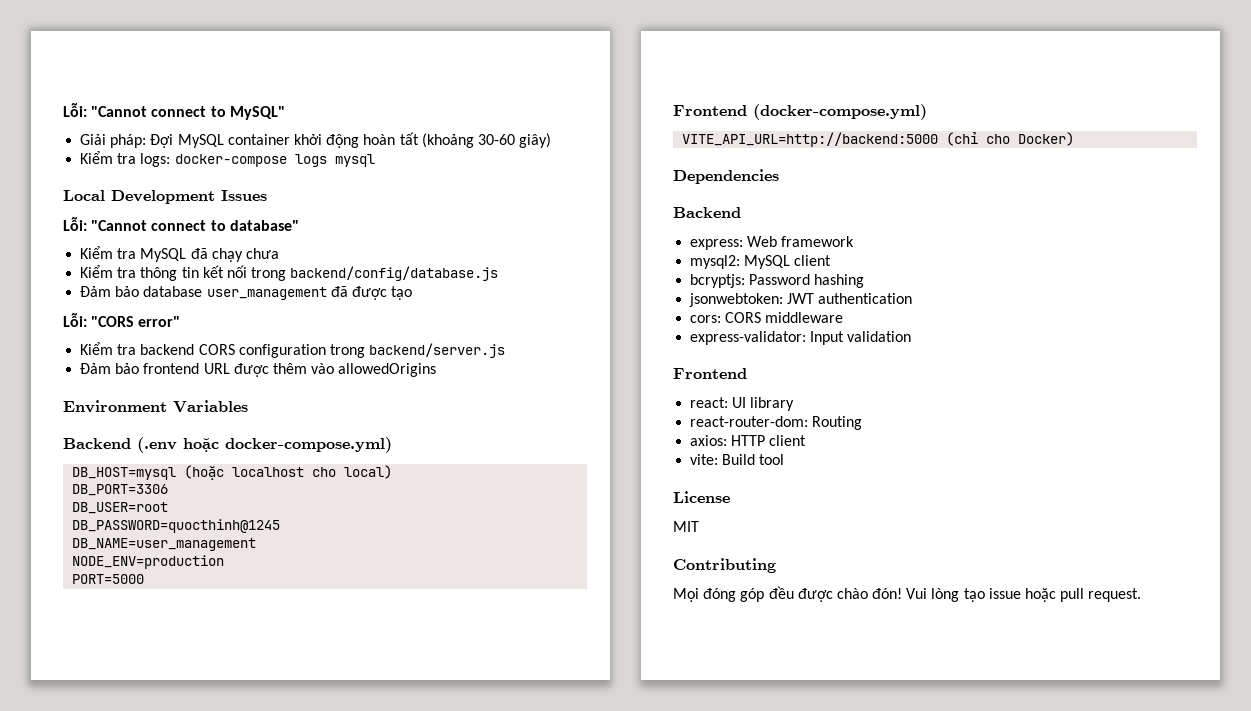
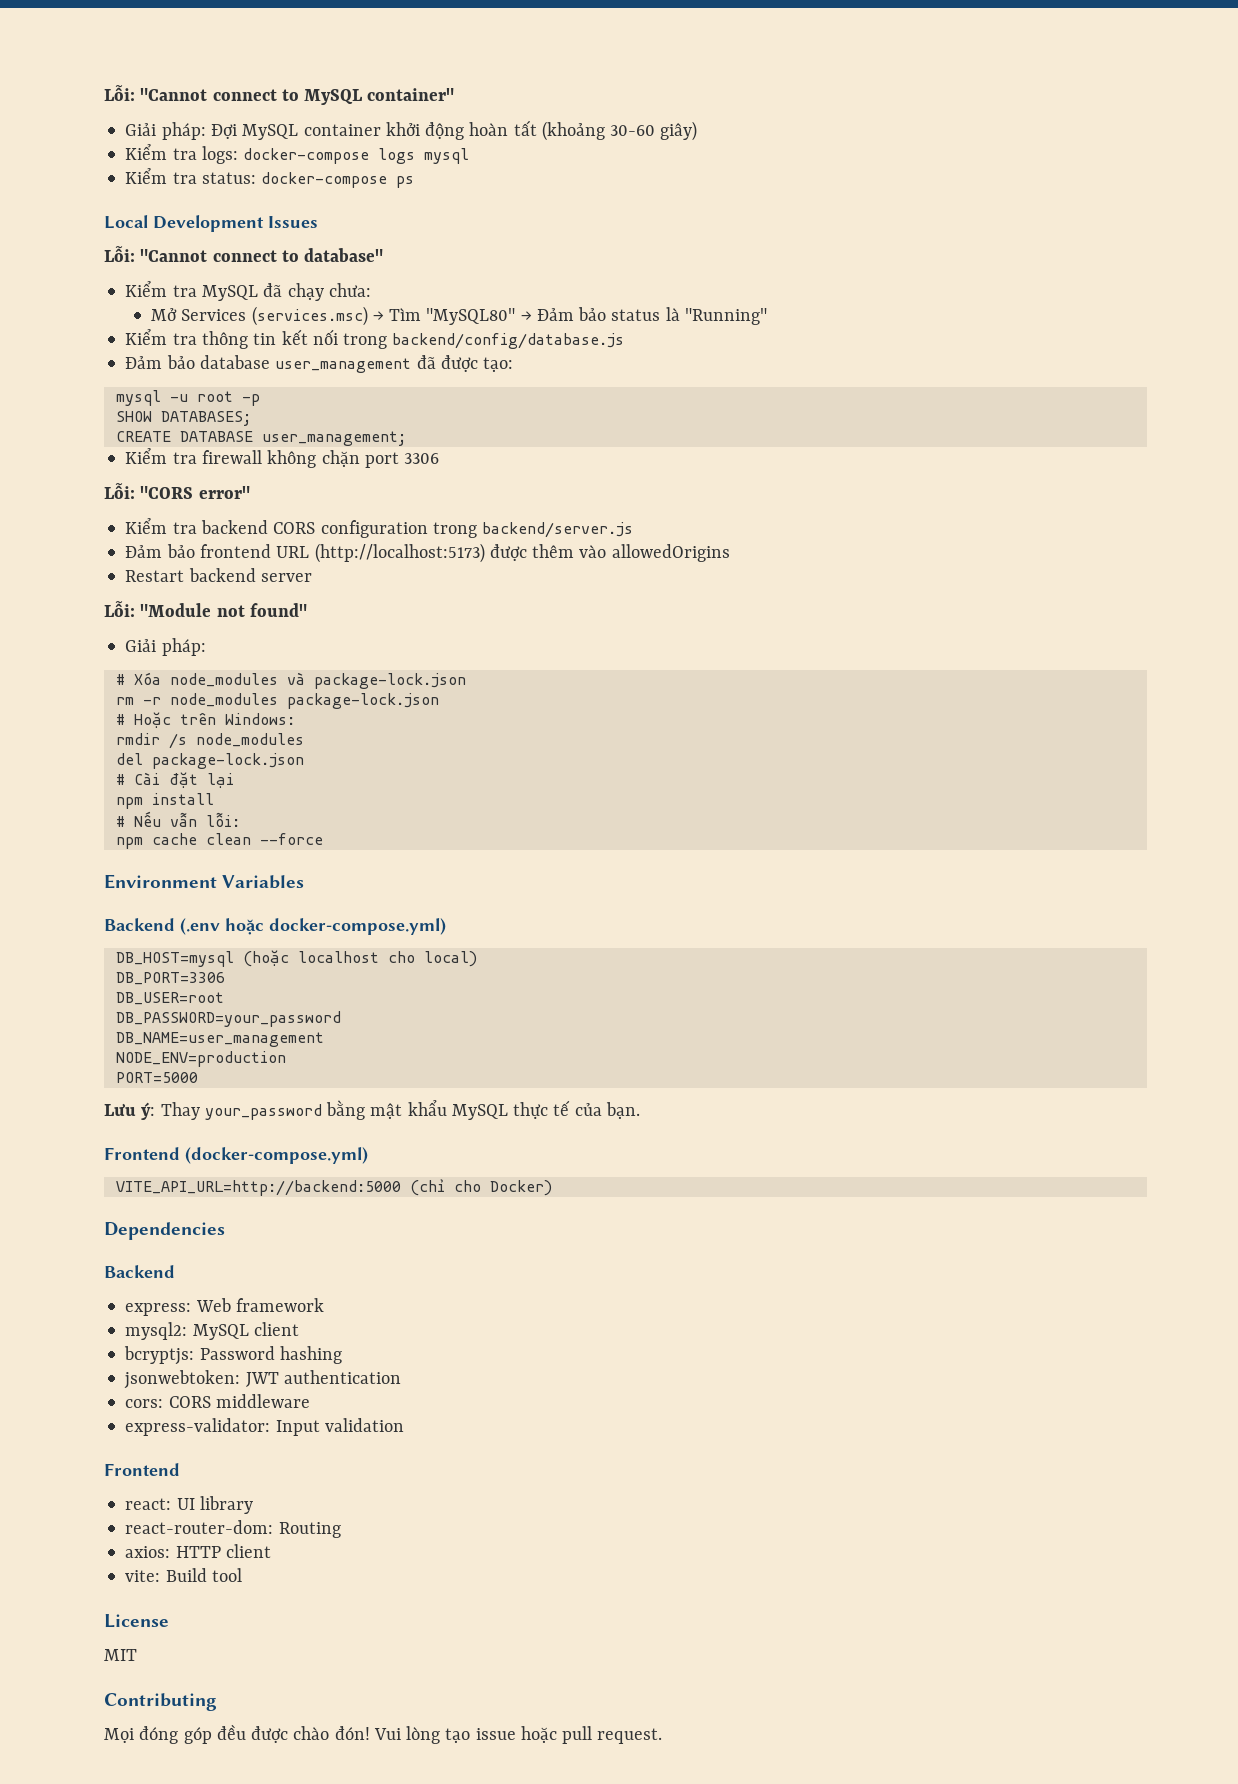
[63,103,285,120] Lỗi: "Cannot connect to MySQL" -> [104,85,455,105] Lỗi: "Cannot connect to MySQL container"
(375, 160) none -> [125,168,415,188] // Kiểm tra status: docker-compose ps
[245,248,279,259] chưa -> [328,283,371,297] [151,306,767,326] chưa: // Mở Services (services.msc) → Tìm "MySQL80" → Đảm bảo status là "Running"
[391,286,413,300] tạo -> [483,357,514,372] [115,390,260,406] [115,411,251,426] [115,431,406,446] [125,448,440,468] tạo: // mysql -u root -p // SHOW DATABASES; // CREATE DATABASE user_management; // Kiểm tra firewall không chặn port 3306
(230, 368) none -> [314,543,485,563] (http://localhost:5173)
(437, 370) none -> [125,568,312,582] [104,601,307,617] [125,638,206,656] [115,672,466,689] [115,693,439,709] [115,712,295,728] [115,733,304,749] [115,753,304,769] [115,772,234,788] [115,793,214,809] [115,811,240,827] [115,833,323,849] // Restart backend server // Lỗi: "Module not found" // Giải pháp: // # Xóa node_modules và package-lock.json // rm -r node_modules package-lock.json // # Hoặc trên Windows: // rmdir /s node_modules // del package-lock.json // # Cài đặt lại // npm install // # Nếu vẫn lỗi: // npm cache clean --force
[72,519,281,533] DB_PASSWORD=quocthinh@1245 -> [115,1011,341,1027] DB_PASSWORD=your_password
(145, 579) none -> [104,1100,640,1120] // Lưu ý: Thay your_password bằng mật khẩu MySQL thực tế của bạn.

